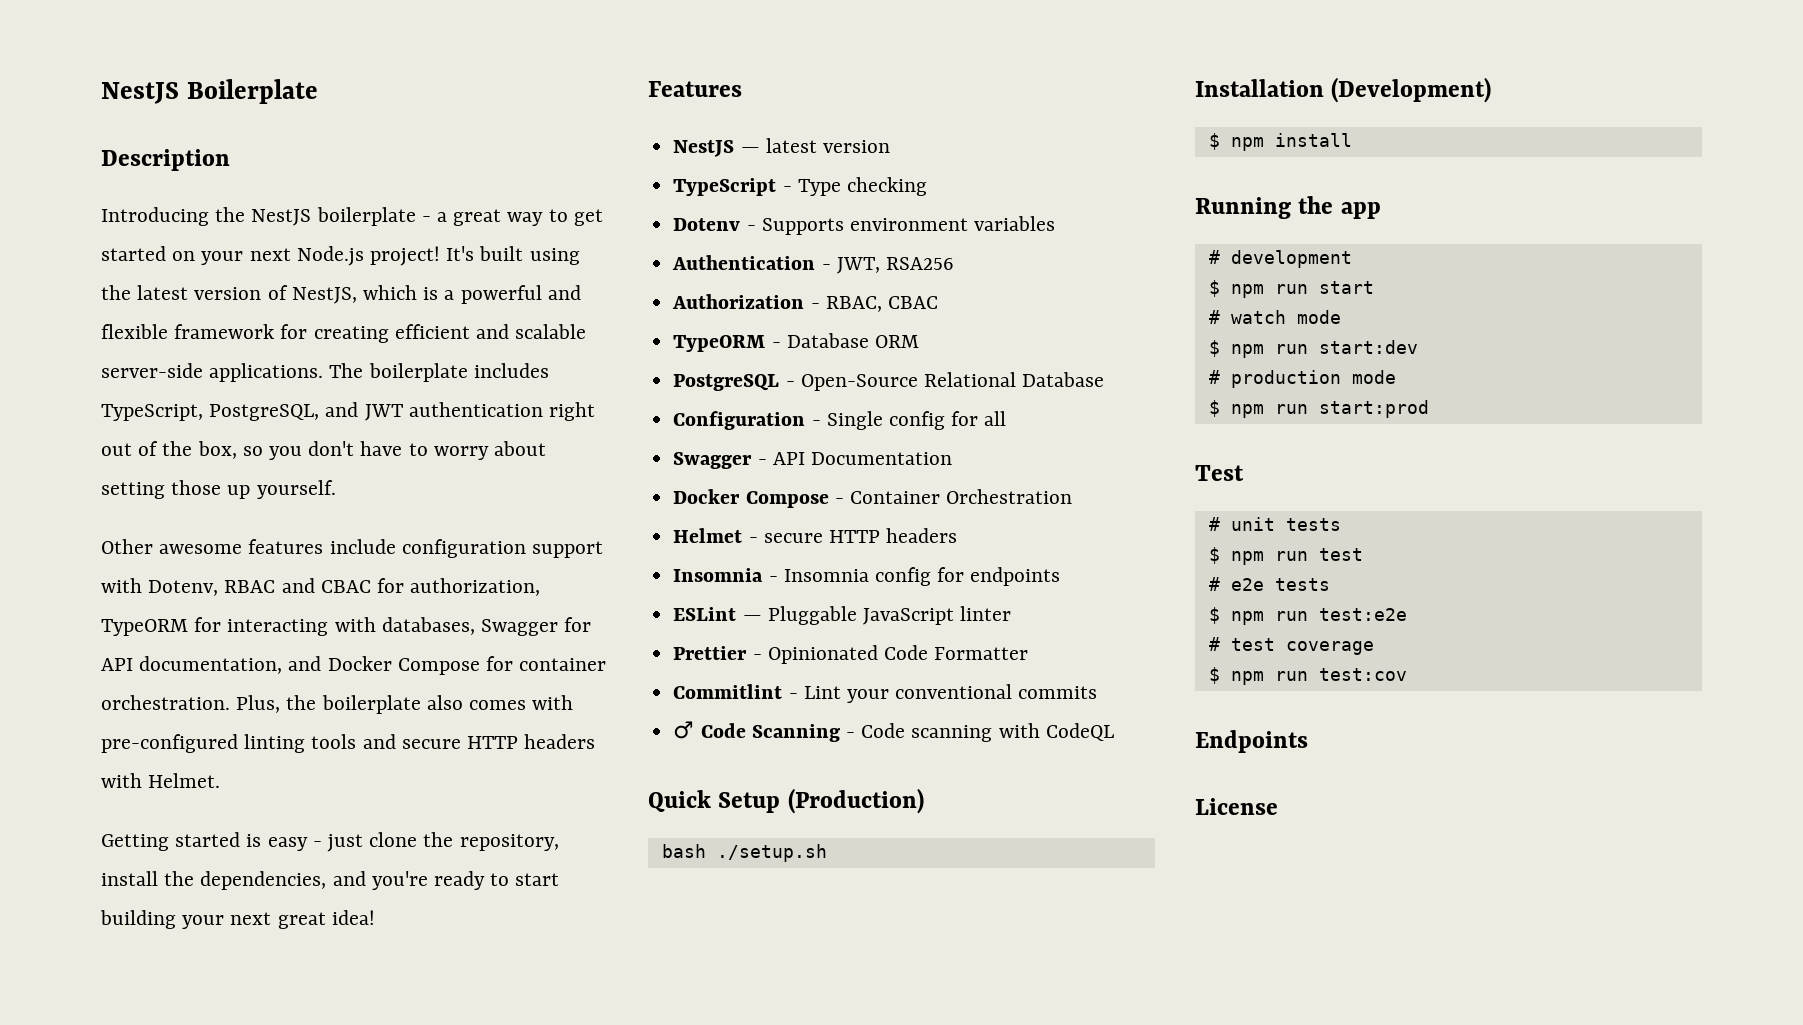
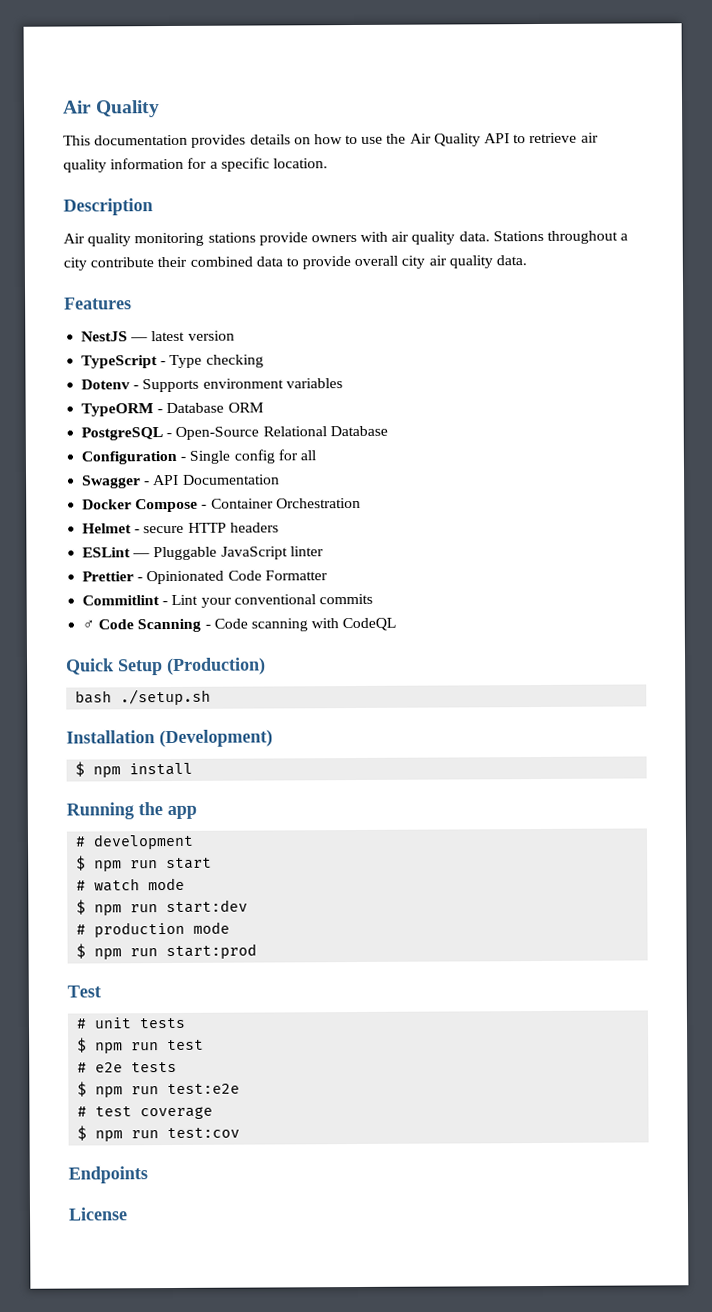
[101,79,318,104] [101,149,230,171] [101,207,603,226] [101,246,580,266] [101,285,581,304] [101,324,587,343] [101,363,549,382] [101,402,596,421] [101,441,547,460] [101,480,336,499] [101,539,604,558] [101,578,541,596] [101,617,592,636] [101,656,607,675] [101,695,574,714] [101,734,596,753] [101,773,221,788] [101,832,559,852] [101,871,560,890] [100,910,375,929] NestJS Boilerplate // Description // Introducing the NestJS boilerplate - a great way to get started on your next Node.js project! It's built using the latest version of NestJS, which is a powerful and flexible framework for creating efficient and scalable server-side applications. The boilerplate includes TypeScript, PostgreSQL, and JWT authentication right out of the box, so you don't have to worry about setting those up yourself. // Other awesome features include configuration support with Dotenv, RBAC and CBAC for authorization, TypeORM for interacting with databases, Swagger for API documentation, and Docker Compose for container orchestration. Plus, the boilerplate also comes with pre-configured linting tools and secure HTTP headers with Helmet. // Getting started is easy - just clone the repository, install the dependencies, and you're ready to start building your next great idea! -> [62,100,161,118] [63,132,599,148] [63,157,328,173] [63,198,153,216] [63,230,629,247] [63,255,528,271] Air Quality // This documentation provides details on how to use the Air Quality API to retrieve air quality information for a specific location. // Description // Air quality monitoring stations provide owners with air quality data. Stations throughout a city contribute their combined data to provide overall city air quality data.
[672,255,954,274] [672,294,938,312] // Authentication - JWT, RSA256 // Authorization - RBAC, CBAC -> (343, 383) none
[673,567,1061,586] // Insomnia - Insomnia config for endpoints -> (279, 527) none

